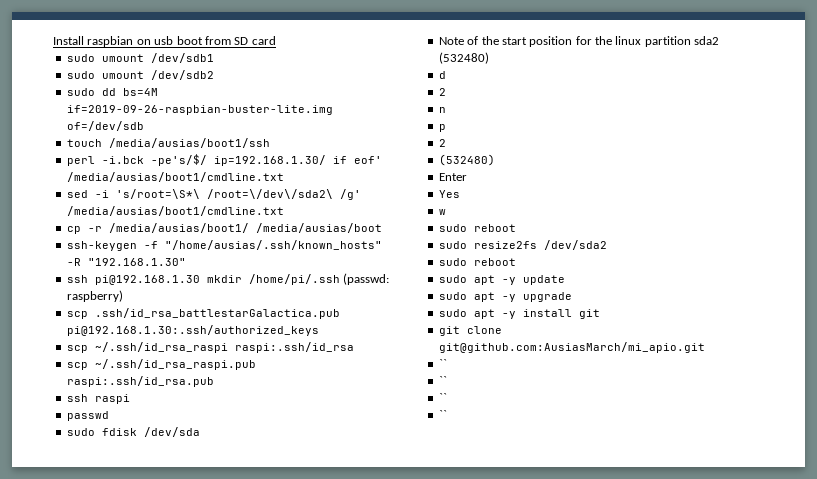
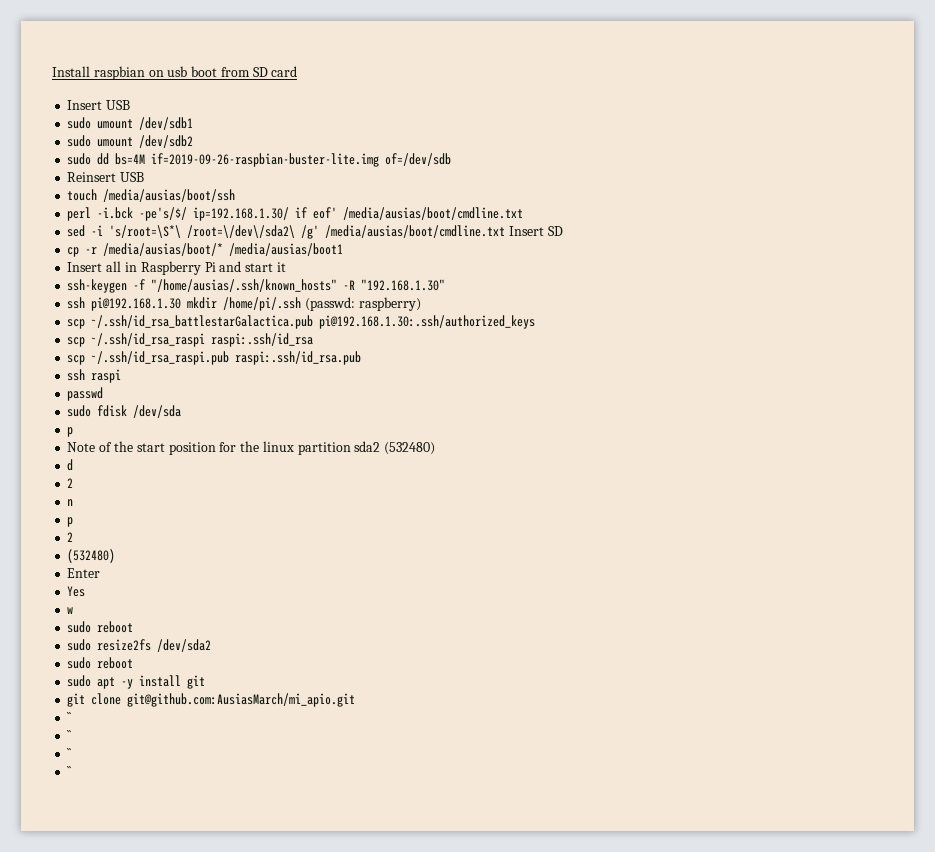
(276, 40) none -> [67,100,131,110] // Insert USB
(144, 126) none -> [67,172,145,182] // Reinsert USB
[108,138,270,148] /media/ausias/boot1/ssh -> [103,189,236,202] /media/ausias/boot/ssh
[66,172,284,182] /media/ausias/boot1/cmdline.txt -> [343,207,524,220] /media/ausias/boot/cmdline.txt
[66,206,284,216] /media/ausias/boot1/cmdline.txt -> [325,225,563,238] /media/ausias/boot/cmdline.txt Insert SD
[108,223,382,233] /media/ausias/boot1/ /media/ausias/boot -> [103,243,344,256] [67,261,286,275] /media/ausias/boot/* /media/ausias/boot1 // Insert all in Raspberry Pi and start it
[94,308,340,319] .ssh/id_rsa_battlestarGalactica.pub -> [91,315,314,329] ~/.ssh/id_rsa_battlestarGalactica.pub
(200, 432) none -> [67,427,74,437] // p
[438,275,565,285] [438,292,572,302] // sudo apt -y update // sudo apt -y upgrade -> (134, 663) none

